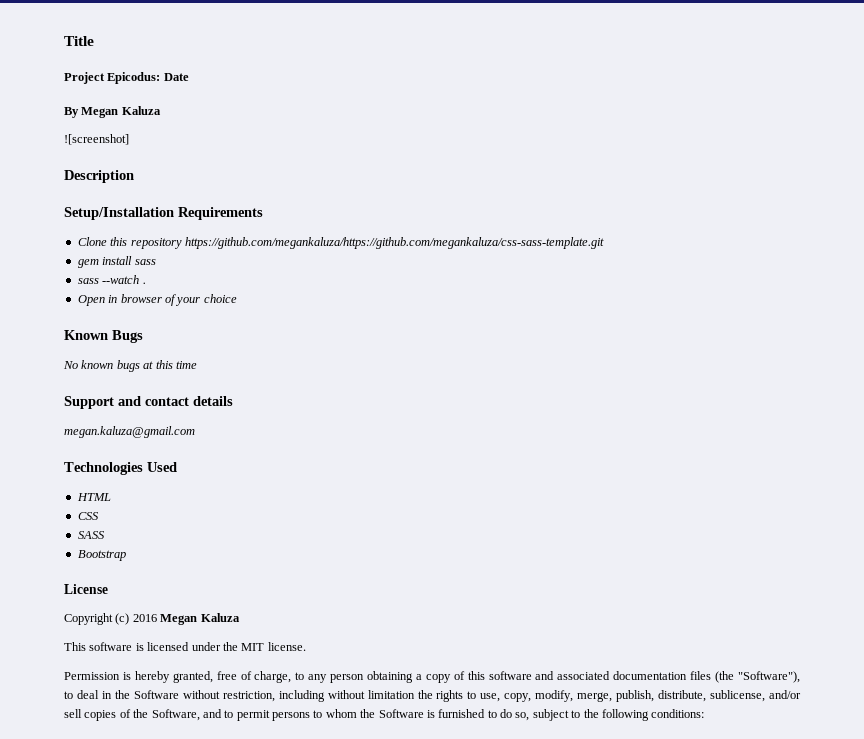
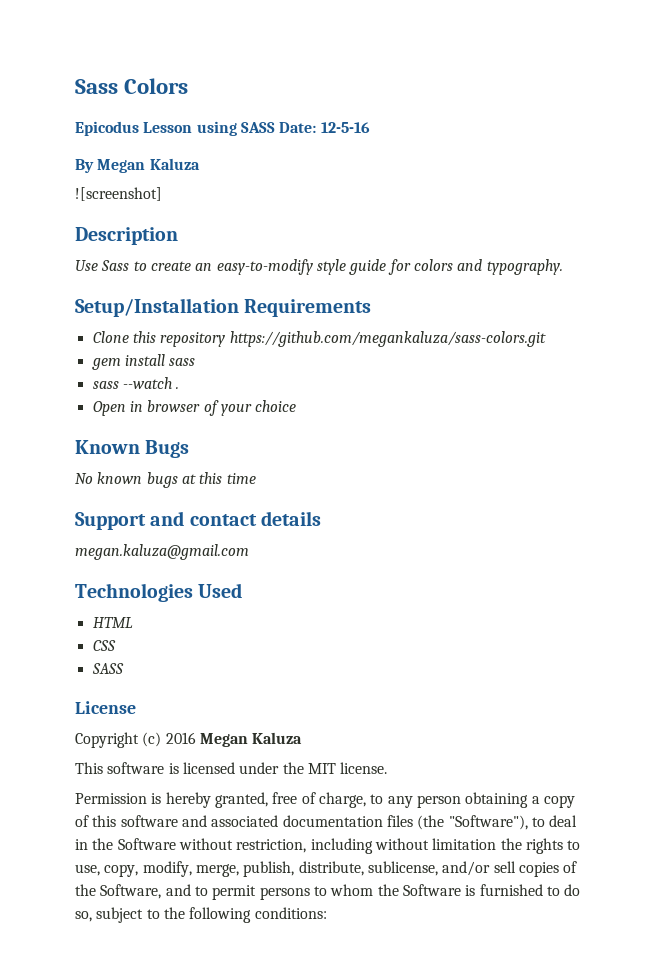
[64,36,94,46] [64,72,189,84] Title // Project Epicodus: Date -> [75,78,189,94] [75,121,370,136] Sass Colors // Epicodus Lesson using SASS Date: 12-5-16
(134, 176) none -> [75,259,563,275] // Use Sass to create an easy-to-modify style guide for colors and typography.
[184,237,604,249] https://github.com/megankaluza/https://github.com/megankaluza/css-sass-template.git -> [229,331,546,347] https://github.com/megankaluza/sass-colors.git
[77,550,126,561] // Bootstrap -> (124, 668) none

